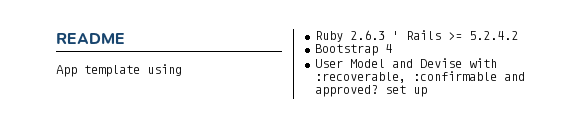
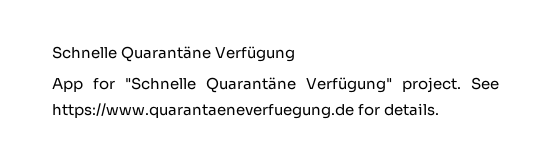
[56,33,125,44] [56,64,182,77] [314,30,518,42] [314,44,392,56] [314,58,497,68] [314,71,525,83] [314,85,427,97] README // App template using // Ruby 2.6.3 ' Rails >= 5.2.4.2 // Bootstrap 4 // User Model and Devise with :recoverable, :confirmable and approved? set up -> [52,46,296,62] [52,77,499,93] [52,103,440,119] Schnelle Quarantäne Verfügung // App for "Schnelle Quarantäne Verfügung" project. See https://www.quarantaeneverfuegung.de for details.

